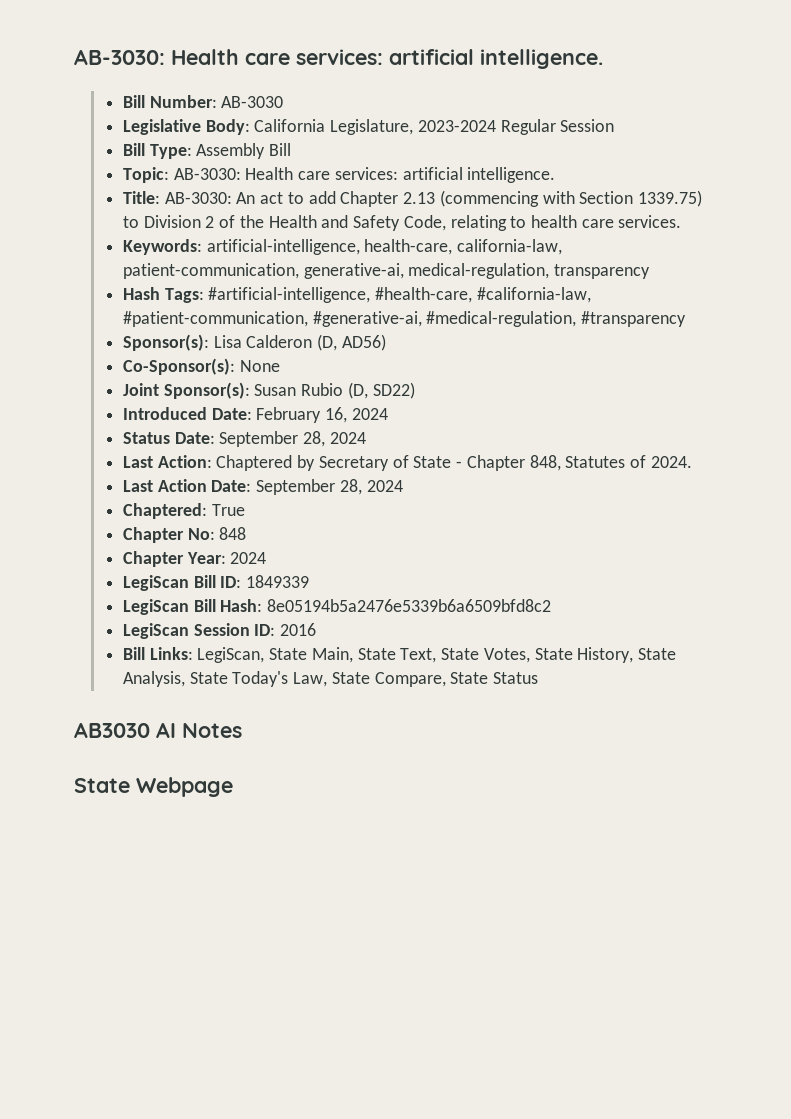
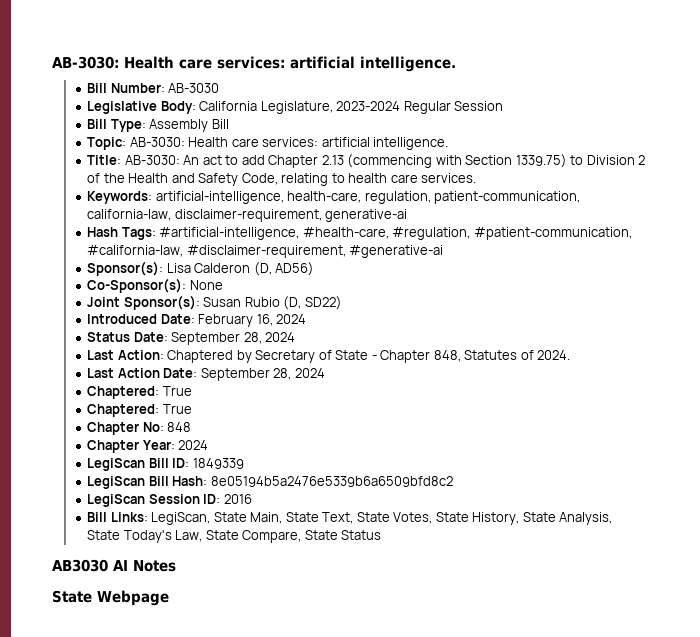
[457,239,563,255] [122,263,651,279] california-law, patient-communication, generative-ai, medical-regulation, transparency -> [364,191,581,204] [87,209,408,222] regulation, patient-communication, california-law, disclaimer-requirement, generative-ai
[476,287,591,303] [122,311,687,327] #california-law, #patient-communication, #generative-ai, #medical-regulation, #transparency -> [392,227,632,240] [87,245,444,258] #regulation, #patient-communication, #california-law, #disclaimer-requirement, #generative-ai
(245, 510) none -> [87,404,192,417] // Chaptered: True

